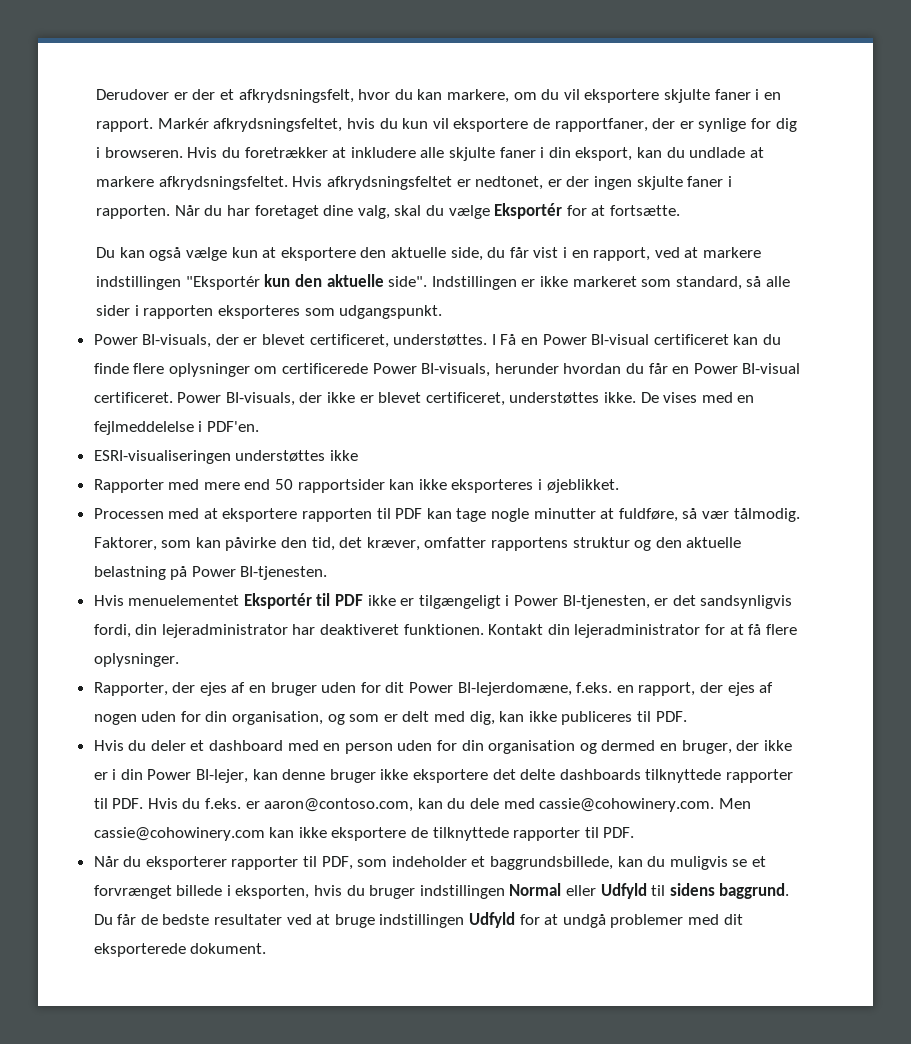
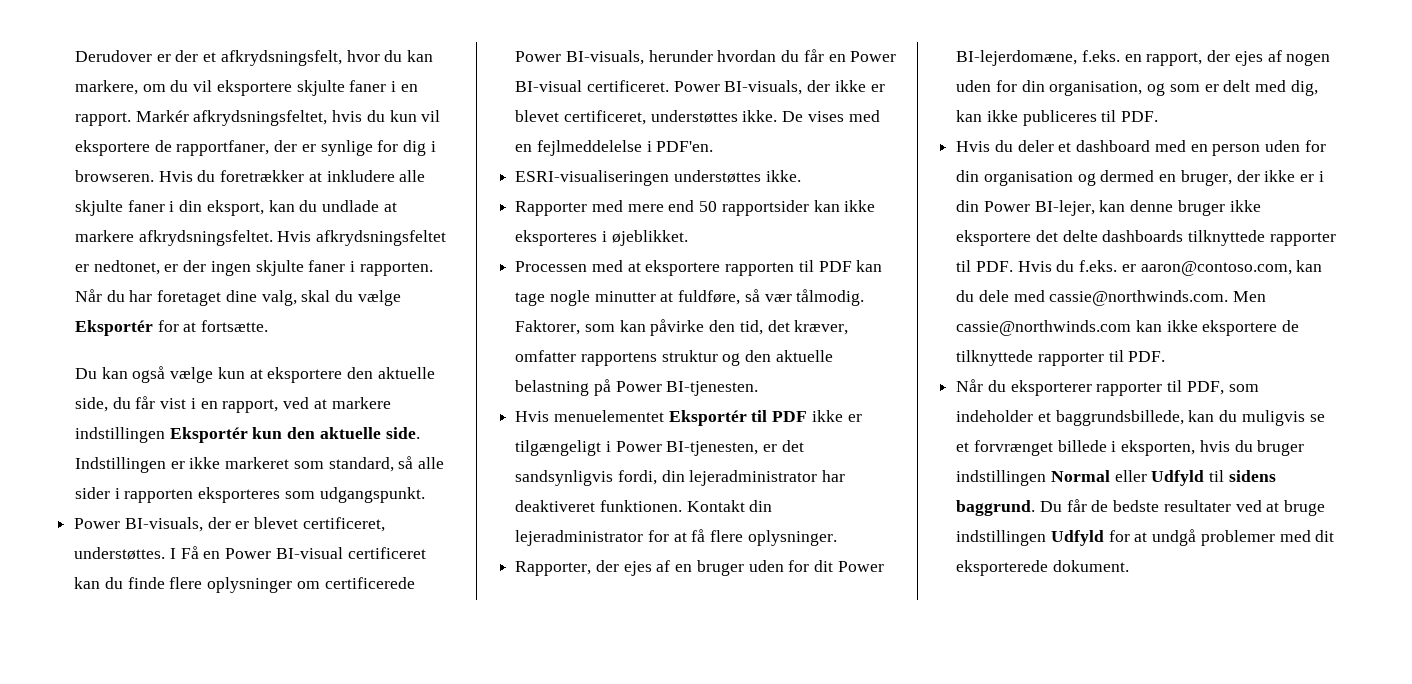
[185,276,260,290] "Eksportér -> [169,427,248,443] Eksportér
[388,276,428,287] side". -> [385,427,420,439] side.
[329,450,358,461] ikke -> [765,170,801,182] ikke.
[539,798,751,812] [93,827,265,841] cassie@cohowinery.com. Men cassie@cohowinery.com -> [1049,290,1267,306] [956,320,1132,336] cassie@northwinds.com. Men cassie@northwinds.com

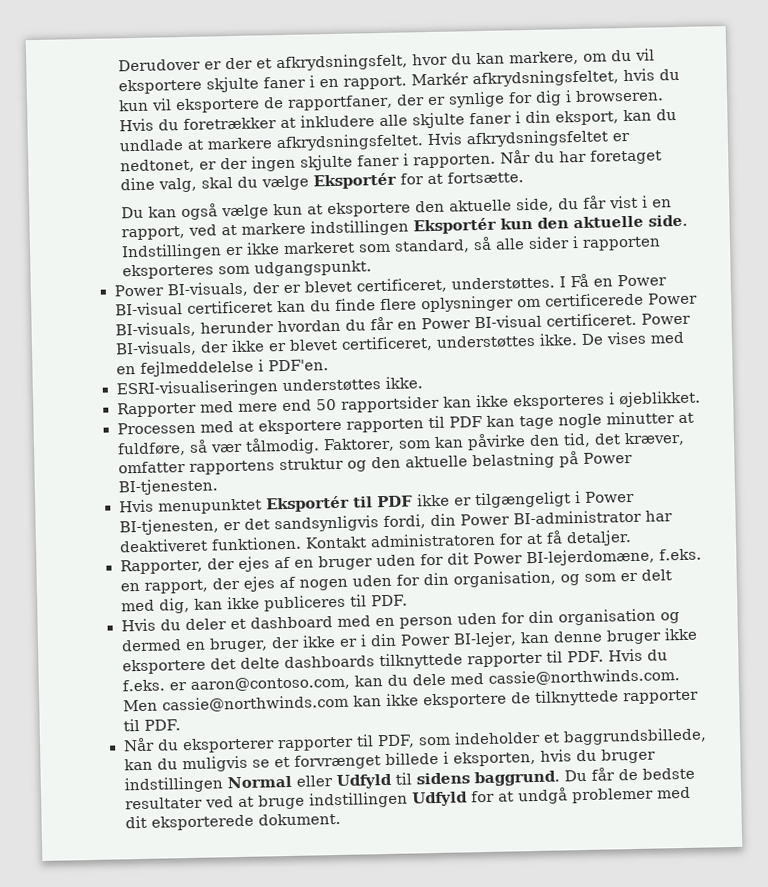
[553,410,664,422] menuelementet -> [157,498,262,515] menupunktet
[689,470,818,486] lejeradministrator -> [459,509,642,526] Power BI-administrator
[749,500,773,512] [515,530,644,546] din lejeradministrator -> [369,532,496,548] administratoren
[710,530,837,546] flere oplysninger. -> [565,530,633,547] detaljer.

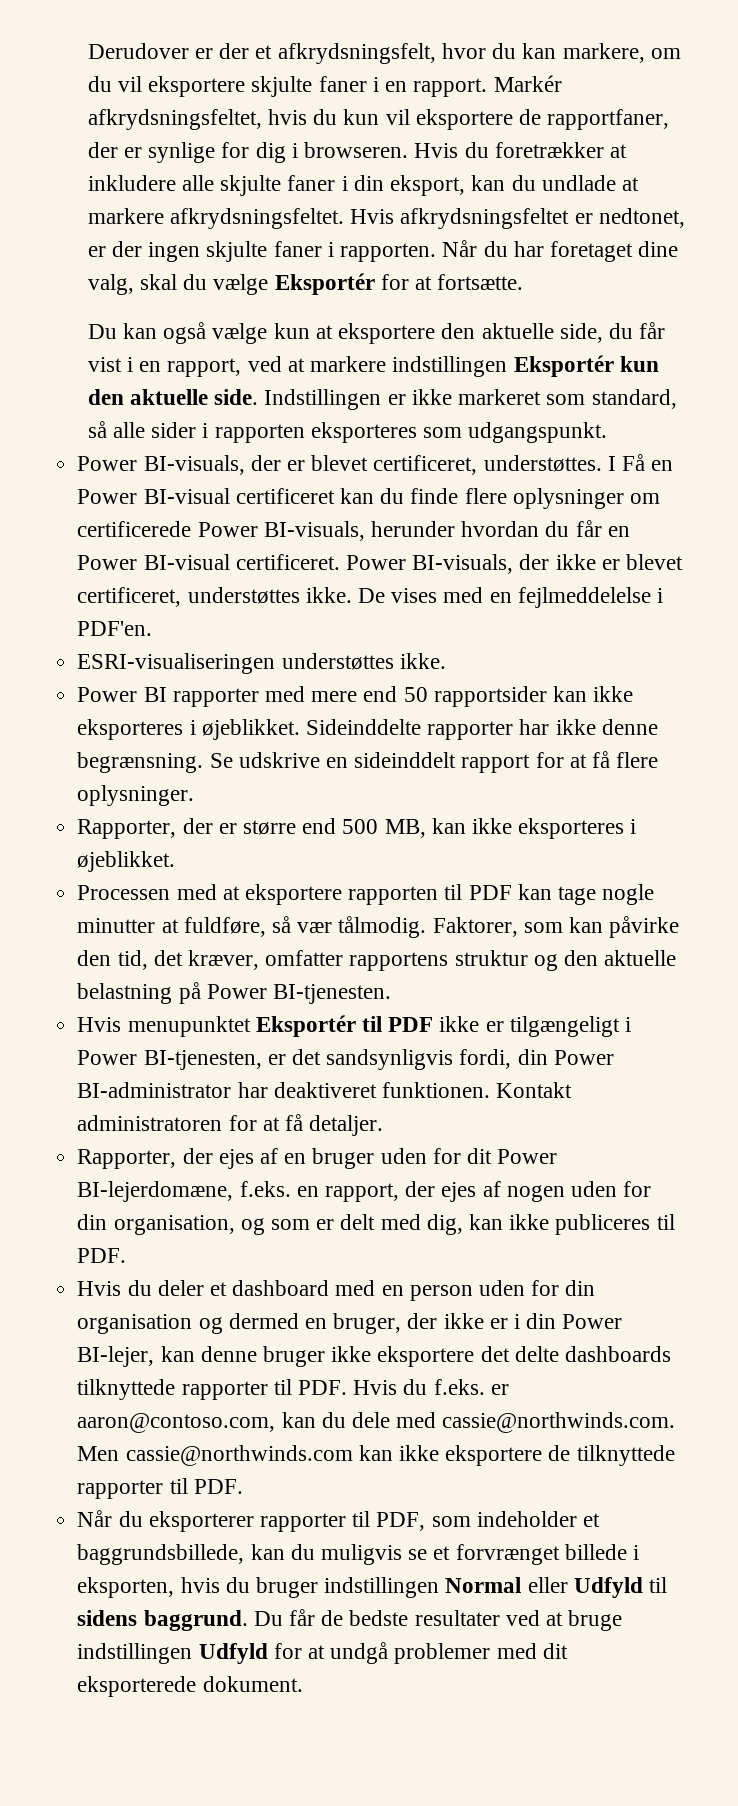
[116,401,197,418] Rapporter -> [77,687,259,707] Power BI rapporter
(701, 399) none -> [305,719,658,740] [77,751,659,773] [77,785,195,806] [77,818,637,839] [77,851,176,872] Sideinddelte rapporter har ikke denne begrænsning. Se udskrive en sideinddelt rapport for at få flere oplysninger. // Rapporter, der er større end 500 MB, kan ikke eksporteres i øjeblikket.

